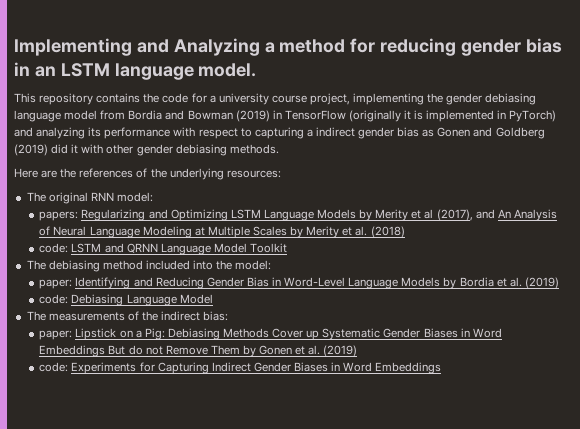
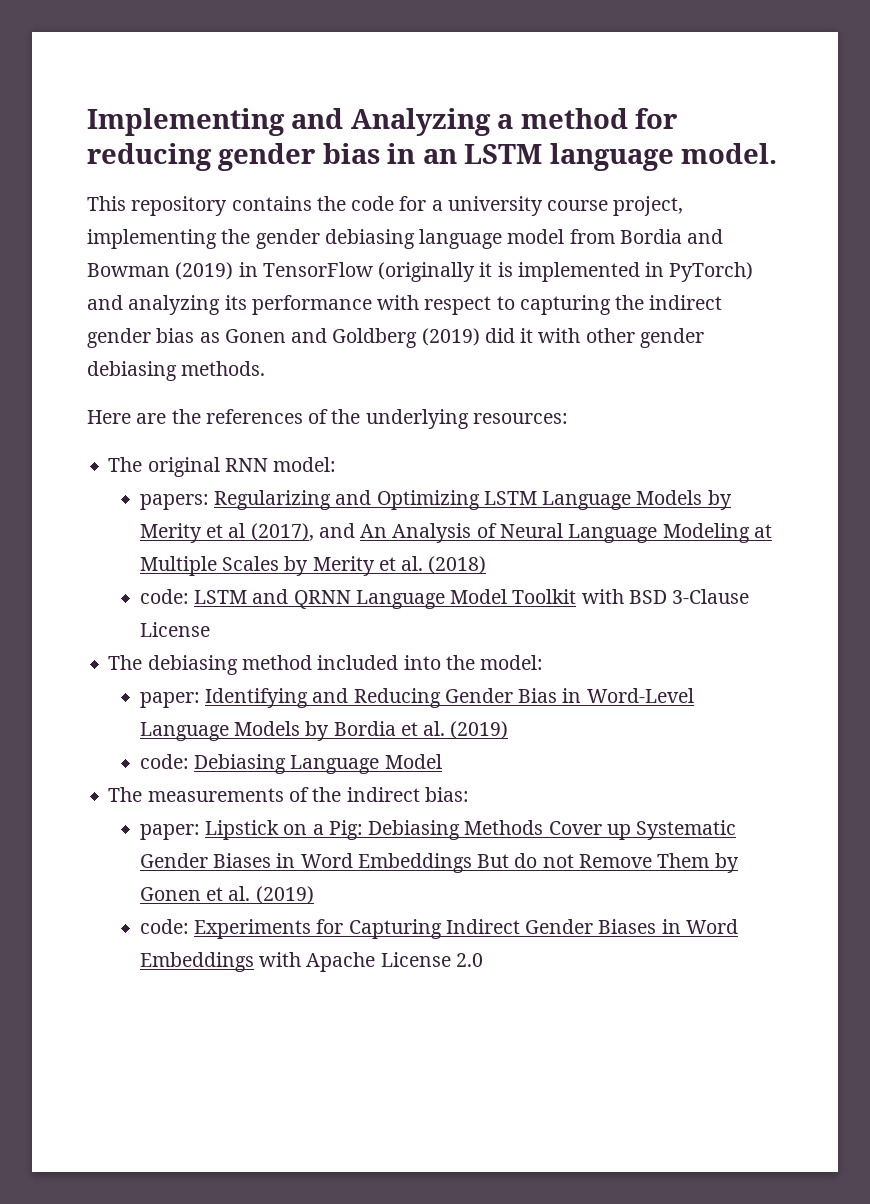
[306,129,313,137] a -> [615,295,645,310] the
(287, 248) none -> [581,589,750,604] [139,622,210,637] with BSD 3-Clause License
(442, 368) none -> [259,952,483,972] with Apache License 2.0

